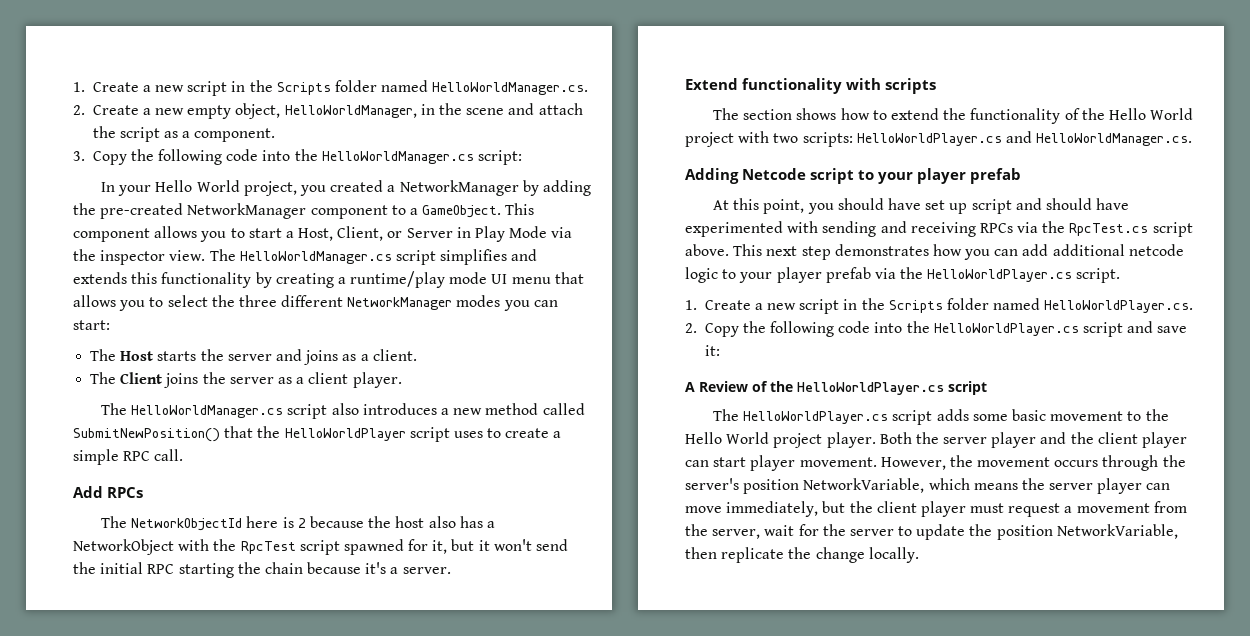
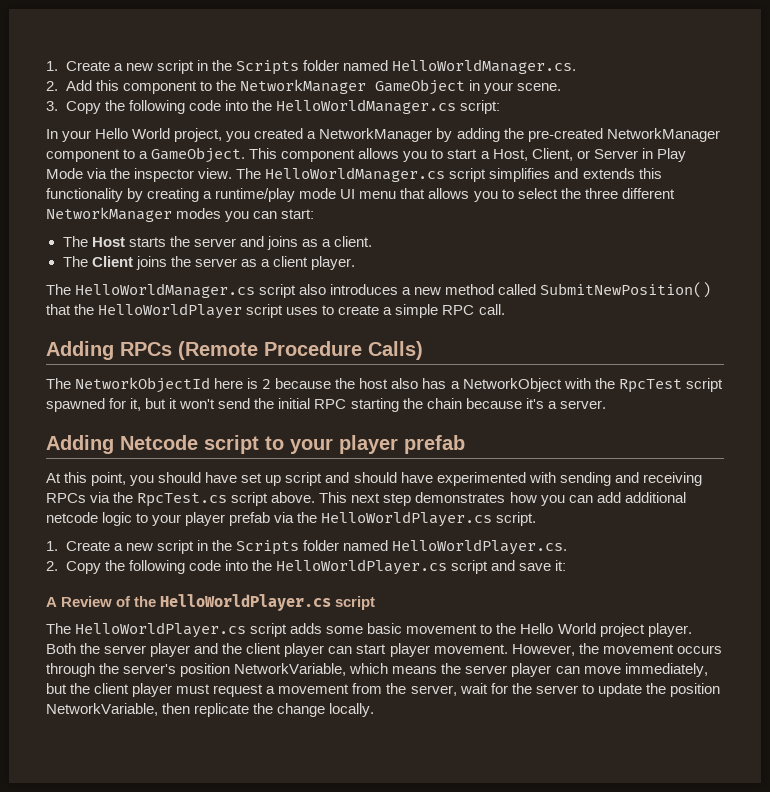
[92,103,583,119] [92,126,276,142] Create a new empty object, HelloWorldManager, in the scene and attach the script as a component. -> [65,79,561,95] Add this component to the NetworkManager GameObject in your scene.
[73,486,144,498] Add RPCs -> [46,341,423,360] Adding RPCs (Remote Procedure Calls)
[685,78,937,94] [713,108,1194,124] [685,131,1193,147] // Extend functionality with scripts // The section shows how to extend the functionality of the Hello World project with two scripts: HelloWorldPlayer.cs and HelloWorldManager.cs. -> (606, 404) none

